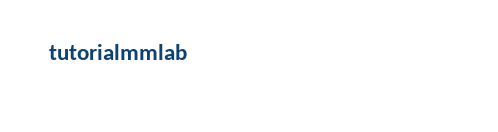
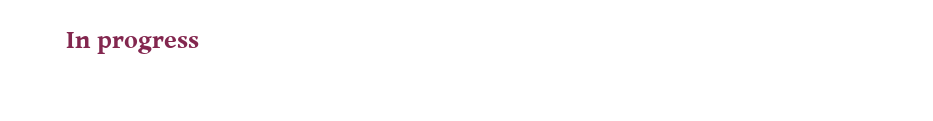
[49,44,187,60] tutorialmmlab -> [66,32,200,54] In progress

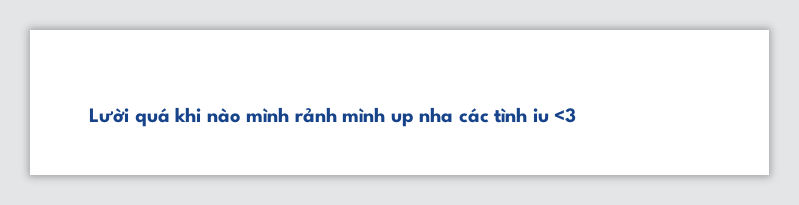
[66,32,200,54] In progress -> [89,107,577,127] Lười quá khi nào mình rảnh mình up nha các tình iu <3

